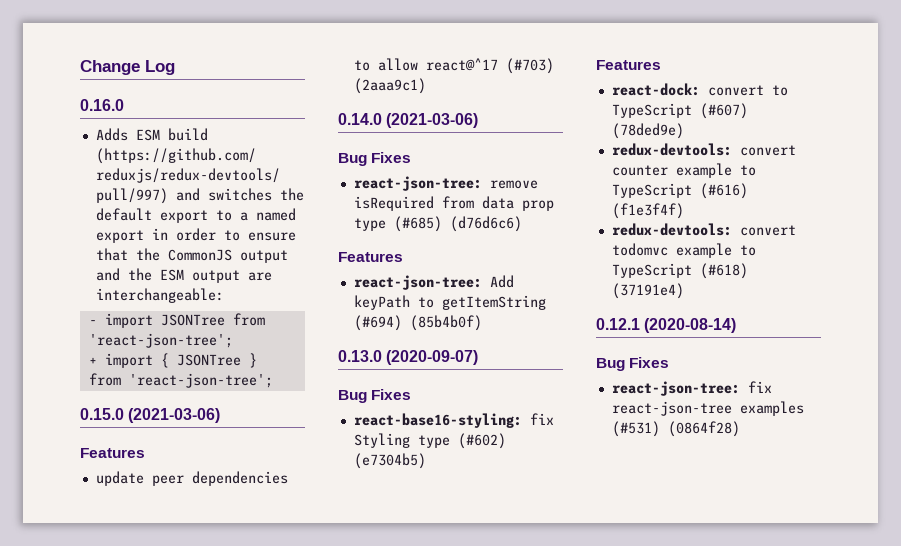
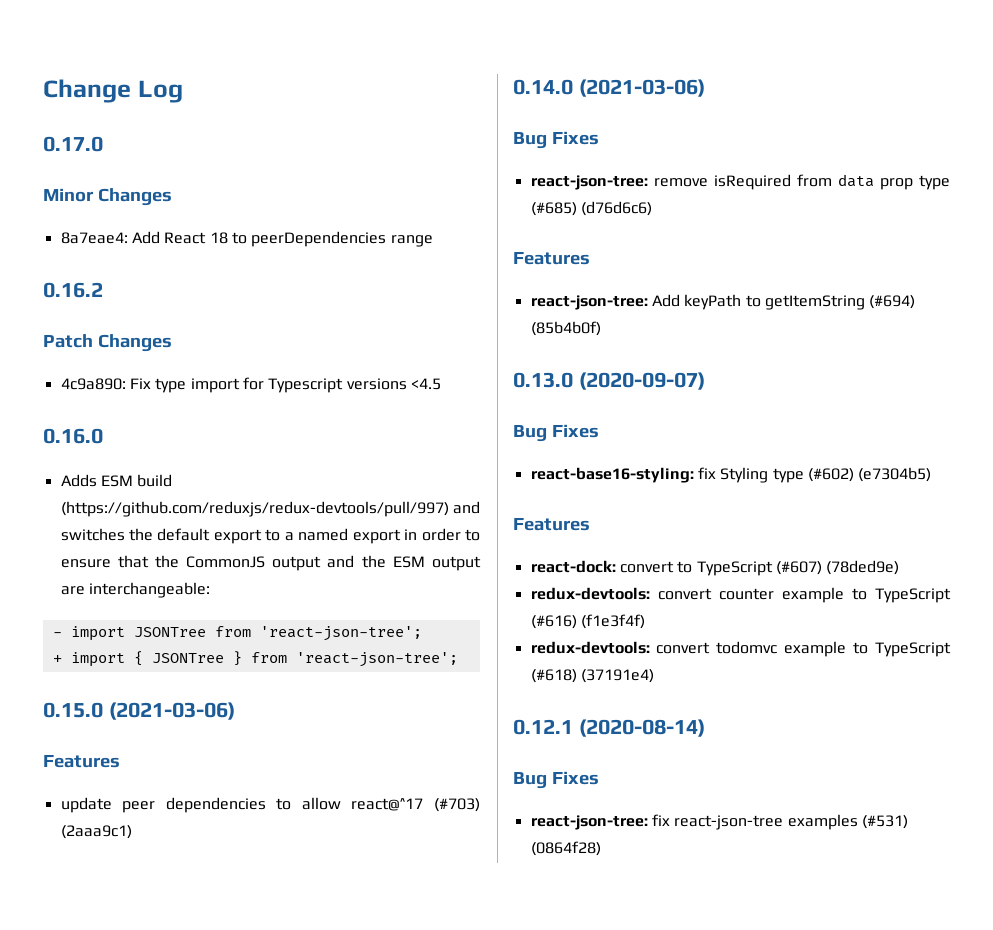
(175, 67) none -> [43,136,103,152] [43,188,172,206] [60,231,433,247] [43,282,103,298] [43,334,172,352] [60,377,441,393] // 0.17.0 // Minor Changes // 8a7eae4: Add React 18 to peerDependencies range // 0.16.2 // Patch Changes // 4c9a890: Fix type import for Typescript versions <4.5

